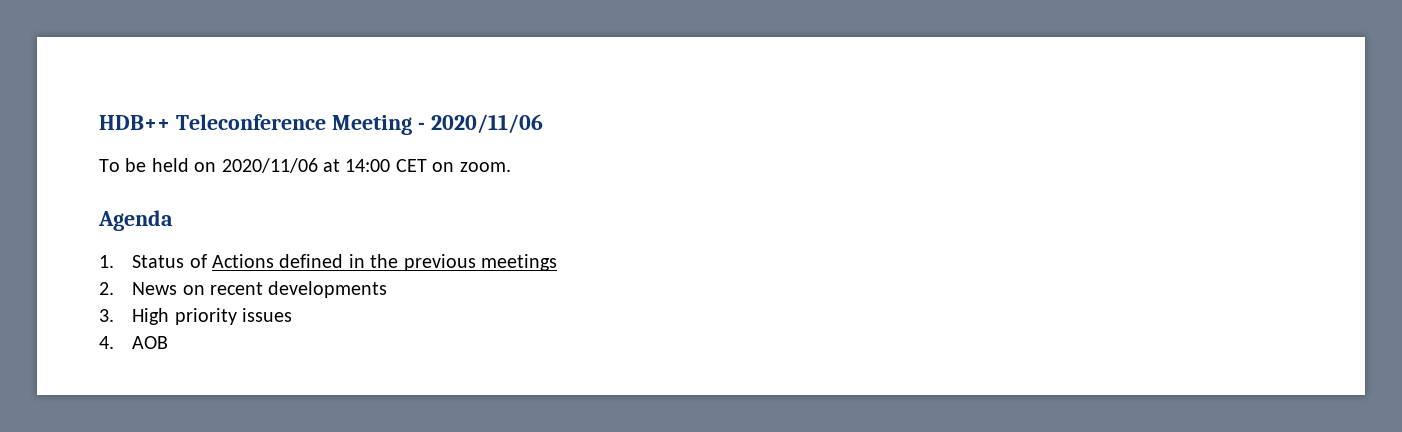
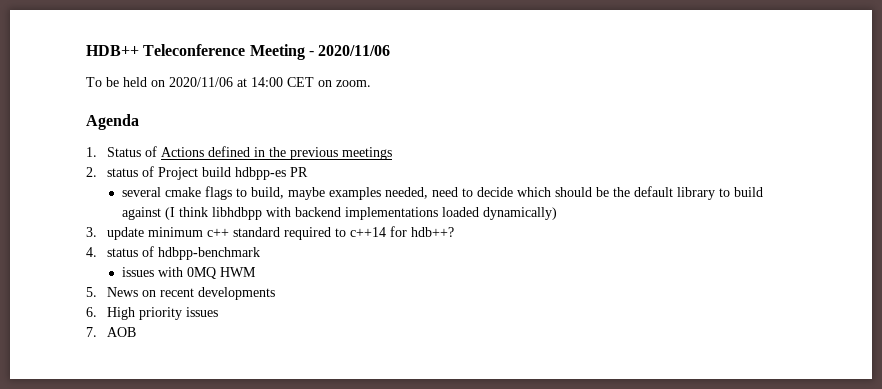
(114, 288) none -> [106,166,308,180] [121,186,763,200] [121,207,557,220] [86,226,454,240] [86,246,260,260] [121,267,256,279] [86,287,97,297] status of Project build hdbpp-es PR // several cmake flags to build, maybe examples needed, need to decide which should be the default library to build against (I think libhdbpp with backend implementations loaded dynamically) // 3. update minimum c++ standard required to c++14 for hdb++? // 4. status of hdbpp-benchmark // issues with 0MQ HWM // 5.
[99,309,114,322] 3. -> [86,307,97,317] 6.
[99,336,114,349] 4. -> [86,327,97,337] 7.

